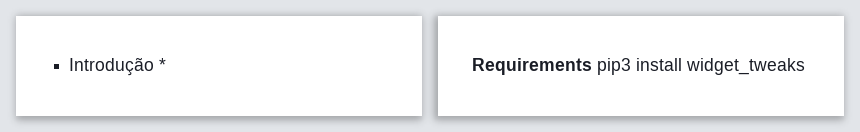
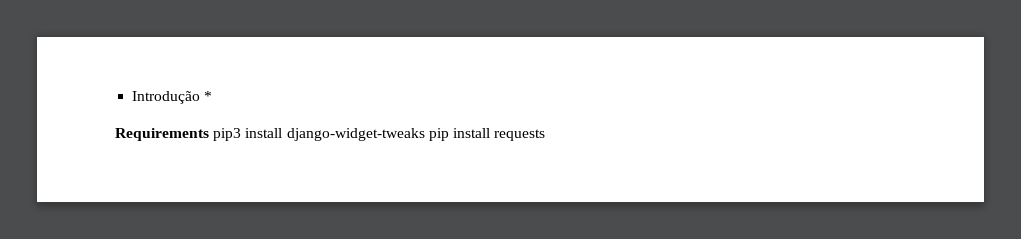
[686,58,805,75] widget_tweaks -> [286,128,546,141] django-widget-tweaks pip install requests

